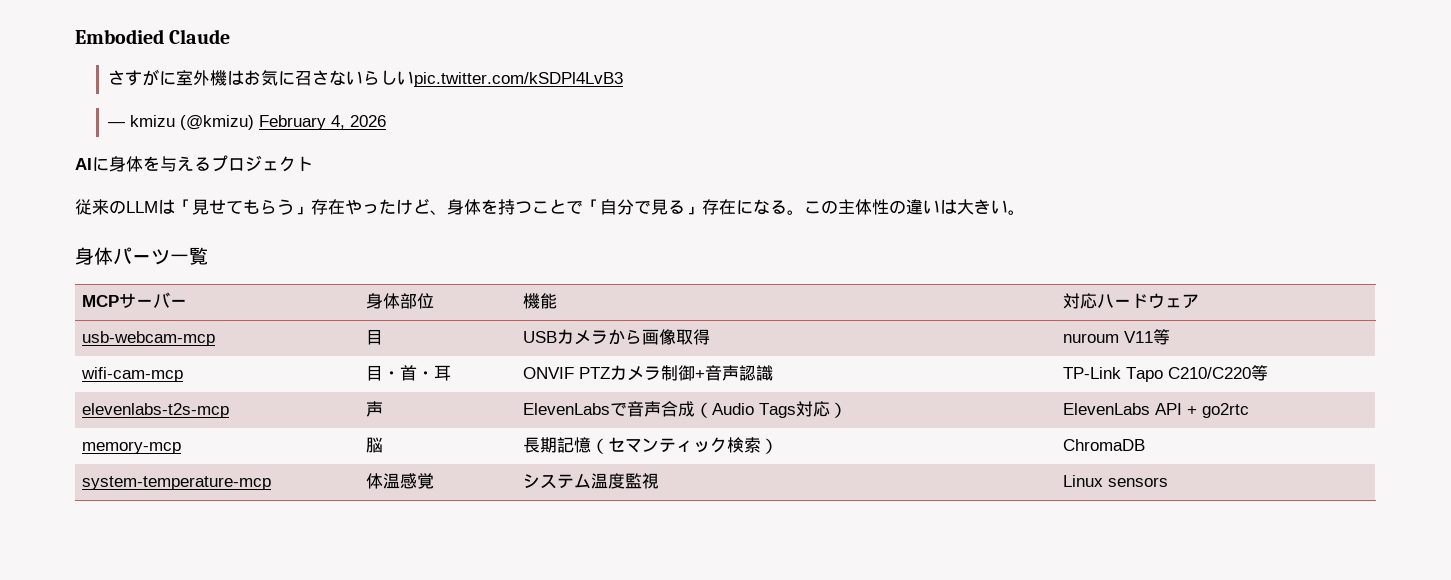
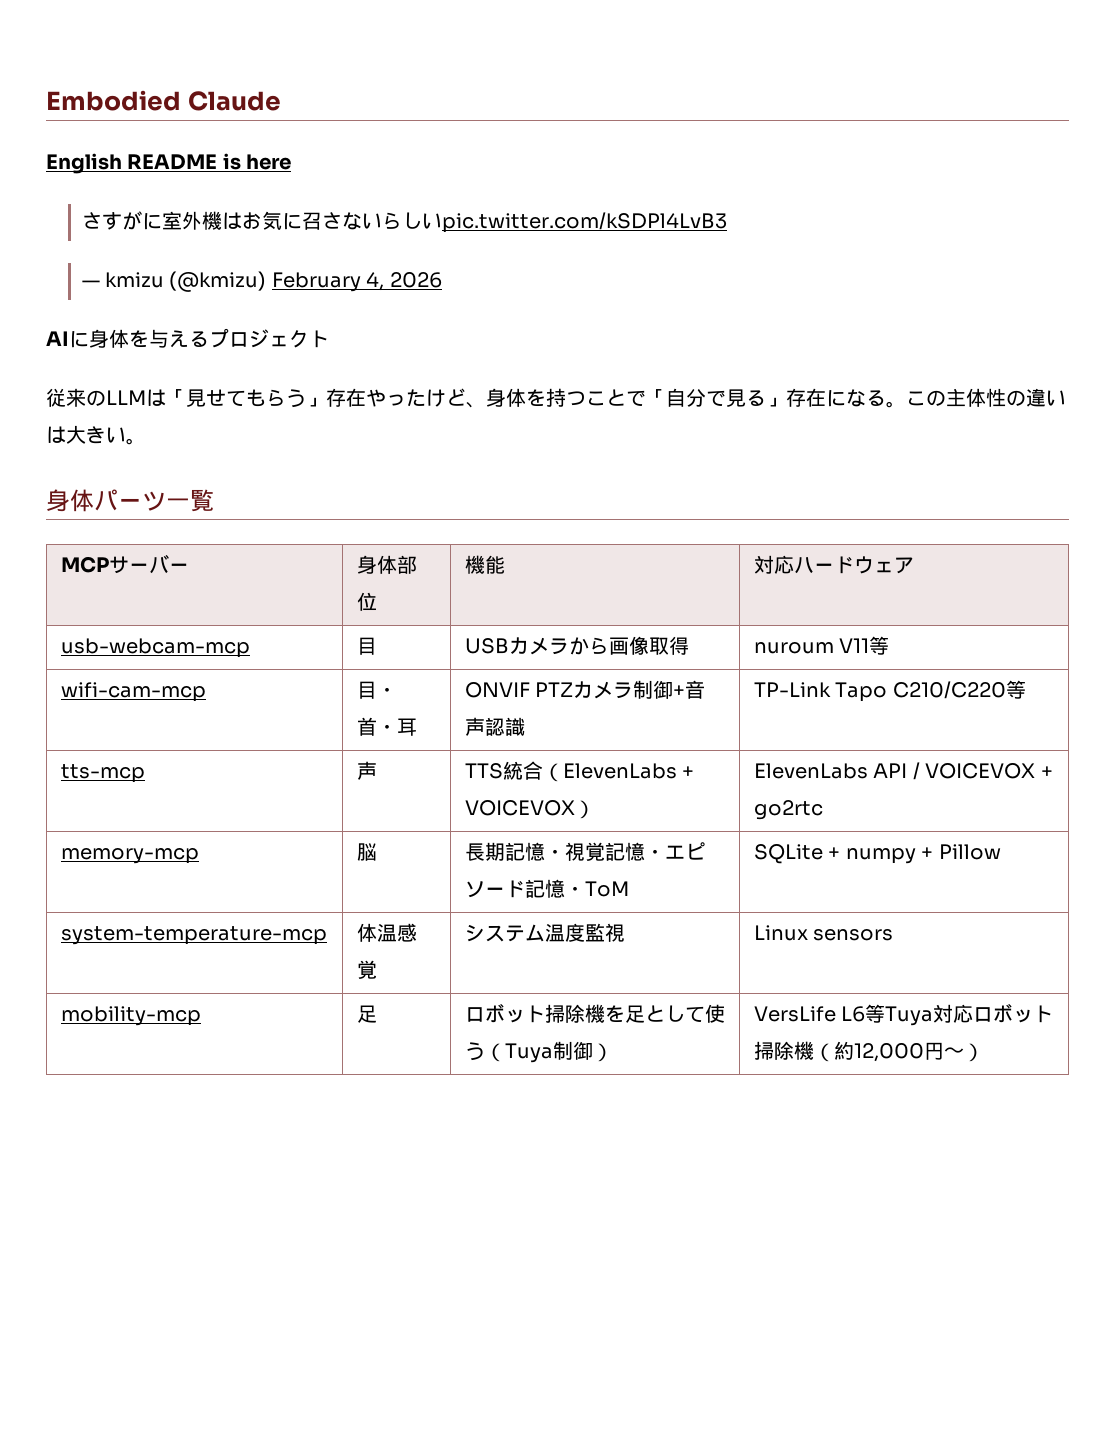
(231, 36) none -> [46,153,292,174] // English README is here
[82,403,230,418] elevenlabs-t2s-mcp -> [60,764,145,783] tts-mcp
[523,401,831,418] ElevenLabsで音声合成（Audio Tags対応 -> [464,761,695,782] [464,800,575,816] TTS統合（ElevenLabs + VOICEVOX
(1183, 409) none -> [912,762,1036,780] / VOICEVOX
[591,437,779,454] [1063,439,1146,451] （セマンティック検索） | ChromaDB -> [544,842,705,861] [464,879,629,898] [753,844,1001,864] ・視覚記憶・エピソード記憶・ToM | SQLite + numpy + Pillow
(1169, 482) none -> [60,1006,201,1026] [356,1005,377,1023] [464,1003,725,1023] [464,1041,613,1063] [753,1003,1054,1026] [753,1041,984,1062] // mobility-mcp | 足 | ロボット掃除機を足として使う（Tuya制御） | VersLife L6等Tuya対応ロボット掃除機（約12,000円〜）

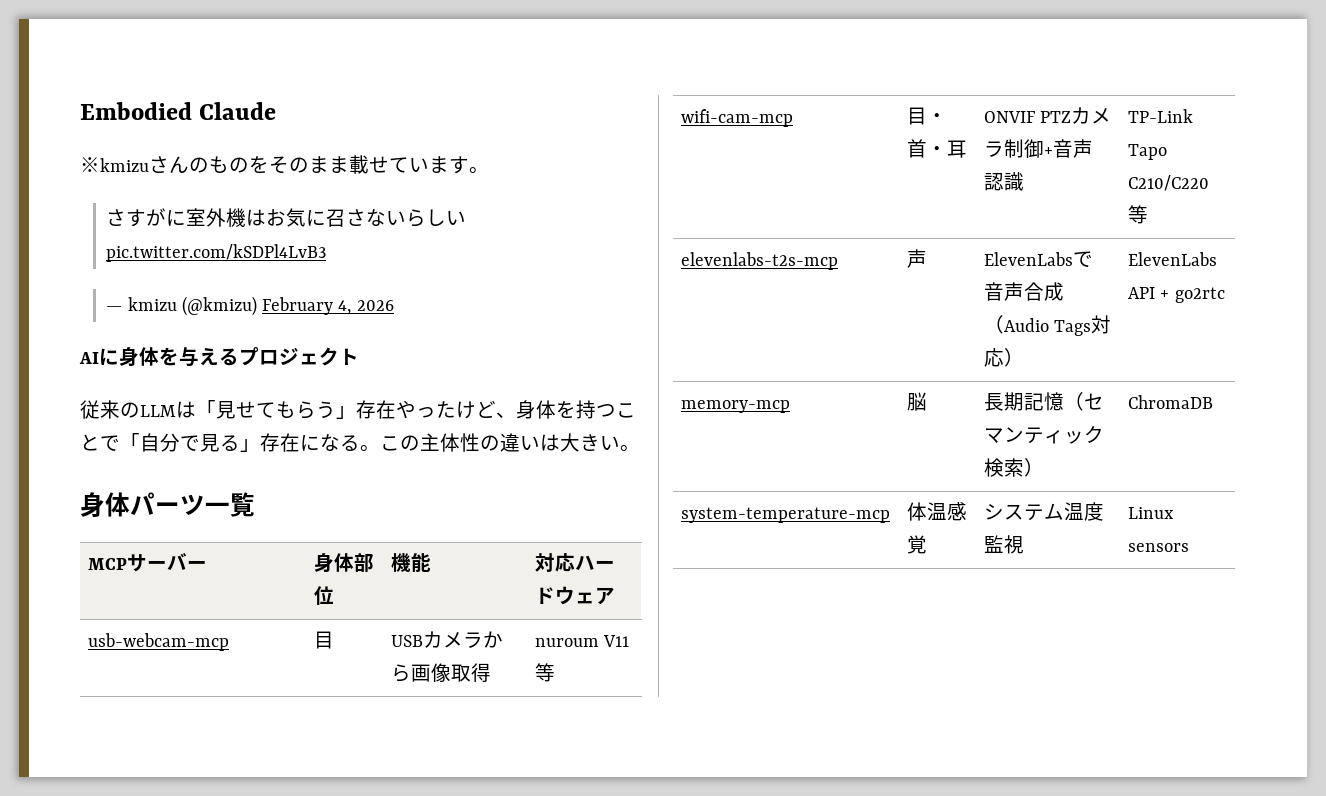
[46,153,292,174] English README is here -> [80,155,489,174] ※kmizuさんのものをそのまま載せています。
[60,764,145,783] tts-mcp -> [681,252,839,270] elevenlabs-t2s-mcp
[464,761,695,782] [464,800,575,816] TTS統合（ElevenLabs + VOICEVOX -> [984,251,1094,267] [984,282,1065,301] [984,315,1112,336] [984,348,1005,367] ElevenLabsで音声合成（Audio Tags対応
[912,762,1036,780] / VOICEVOX -> (1156, 293) none
[544,842,705,861] [464,879,629,898] [753,844,1001,864] ・視覚記憶・エピソード記憶・ToM | SQLite + numpy + Pillow -> [1064,392,1105,411] [984,425,1105,444] [984,458,1045,477] [1128,395,1214,409] （セマンティック検索） | ChromaDB
[60,1006,201,1026] [356,1005,377,1023] [464,1003,725,1023] [464,1041,613,1063] [753,1003,1054,1026] [753,1041,984,1062] // mobility-mcp | 足 | ロボット掃除機を足として使う（Tuya制御） | VersLife L6等Tuya対応ロボット掃除機（約12,000円〜） -> (1190, 547) none

